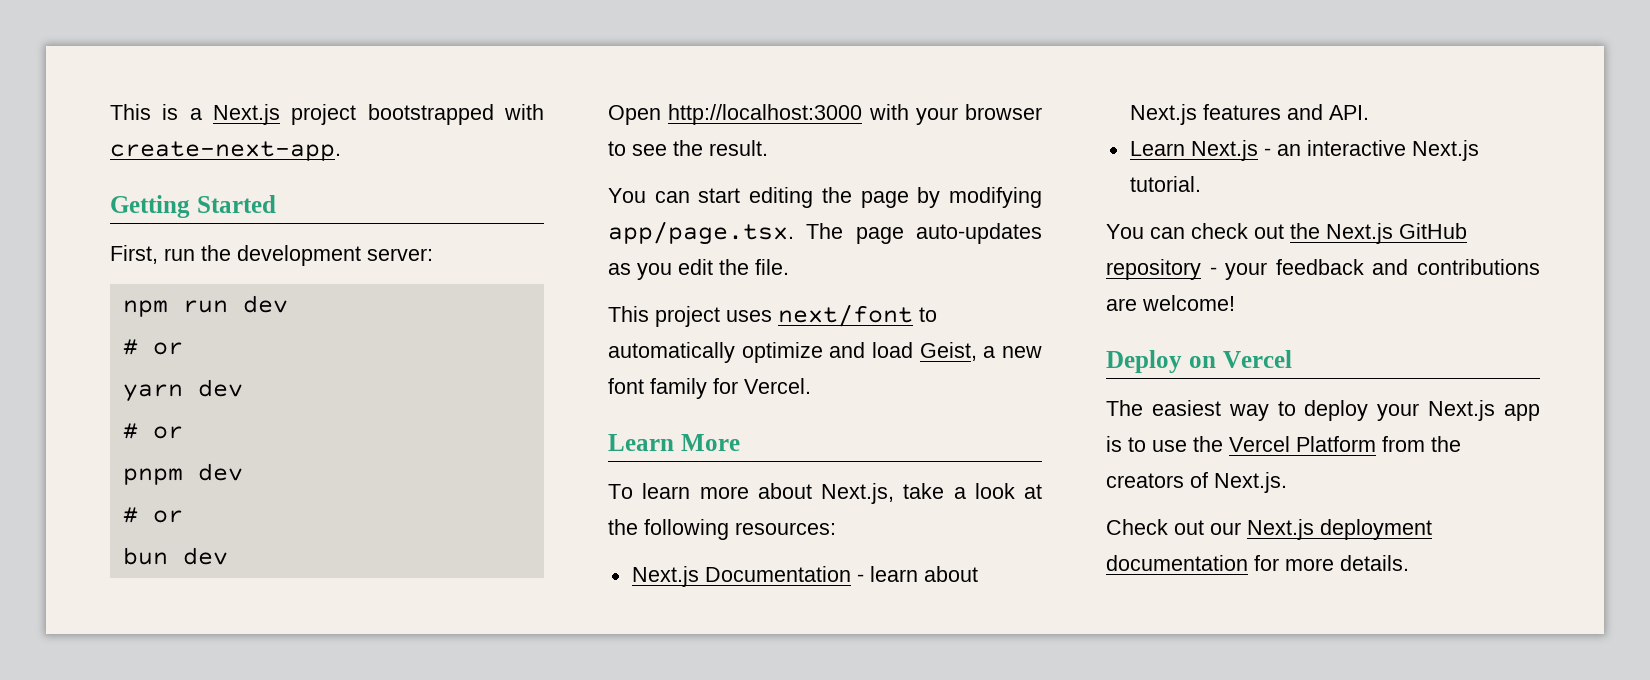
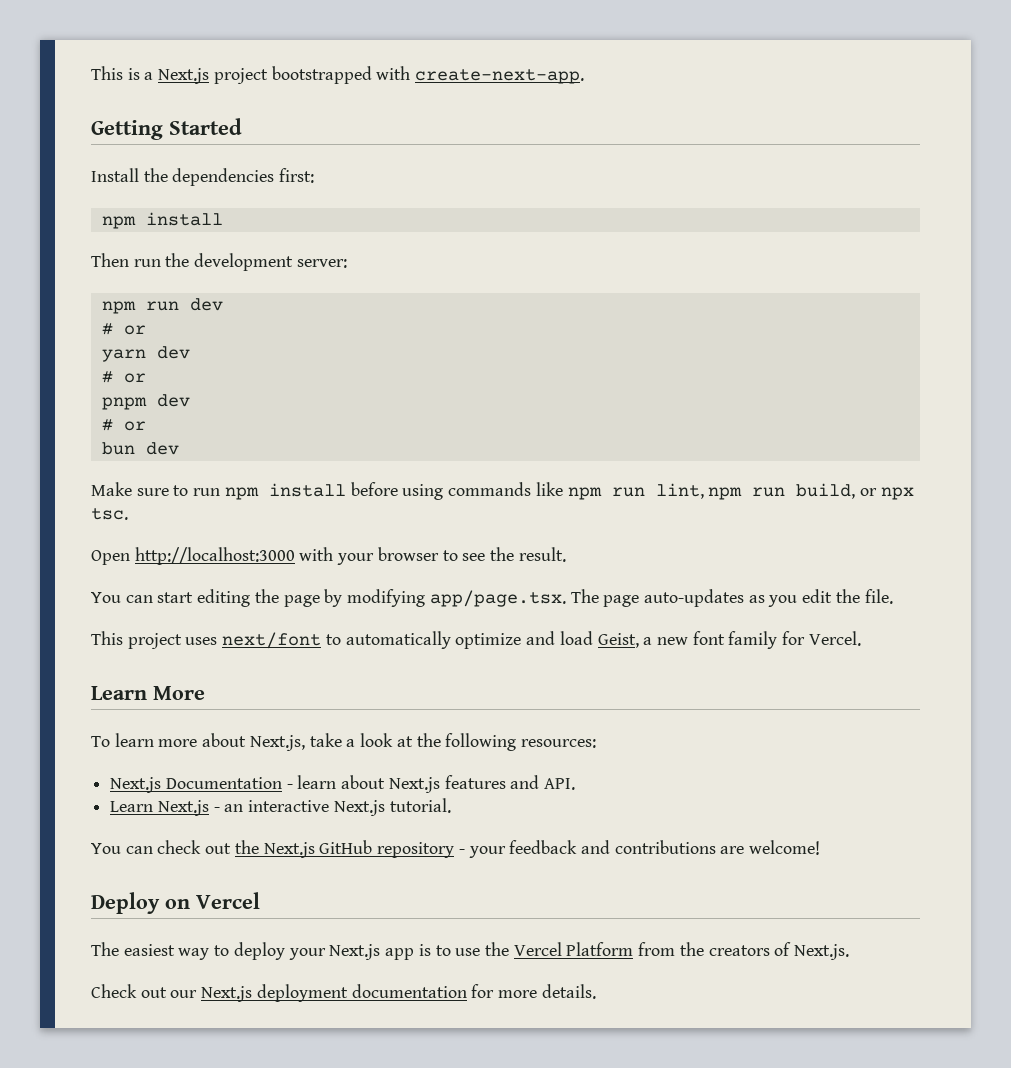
[110,245,158,264] First, -> [91,168,315,186] [101,212,223,229] [91,253,129,267] Install the dependencies first: // npm install // Then
(228, 556) none -> [91,482,914,500] [91,508,128,520] // Make sure to run npm install before using commands like npm run lint, npm run build, or npx tsc.

